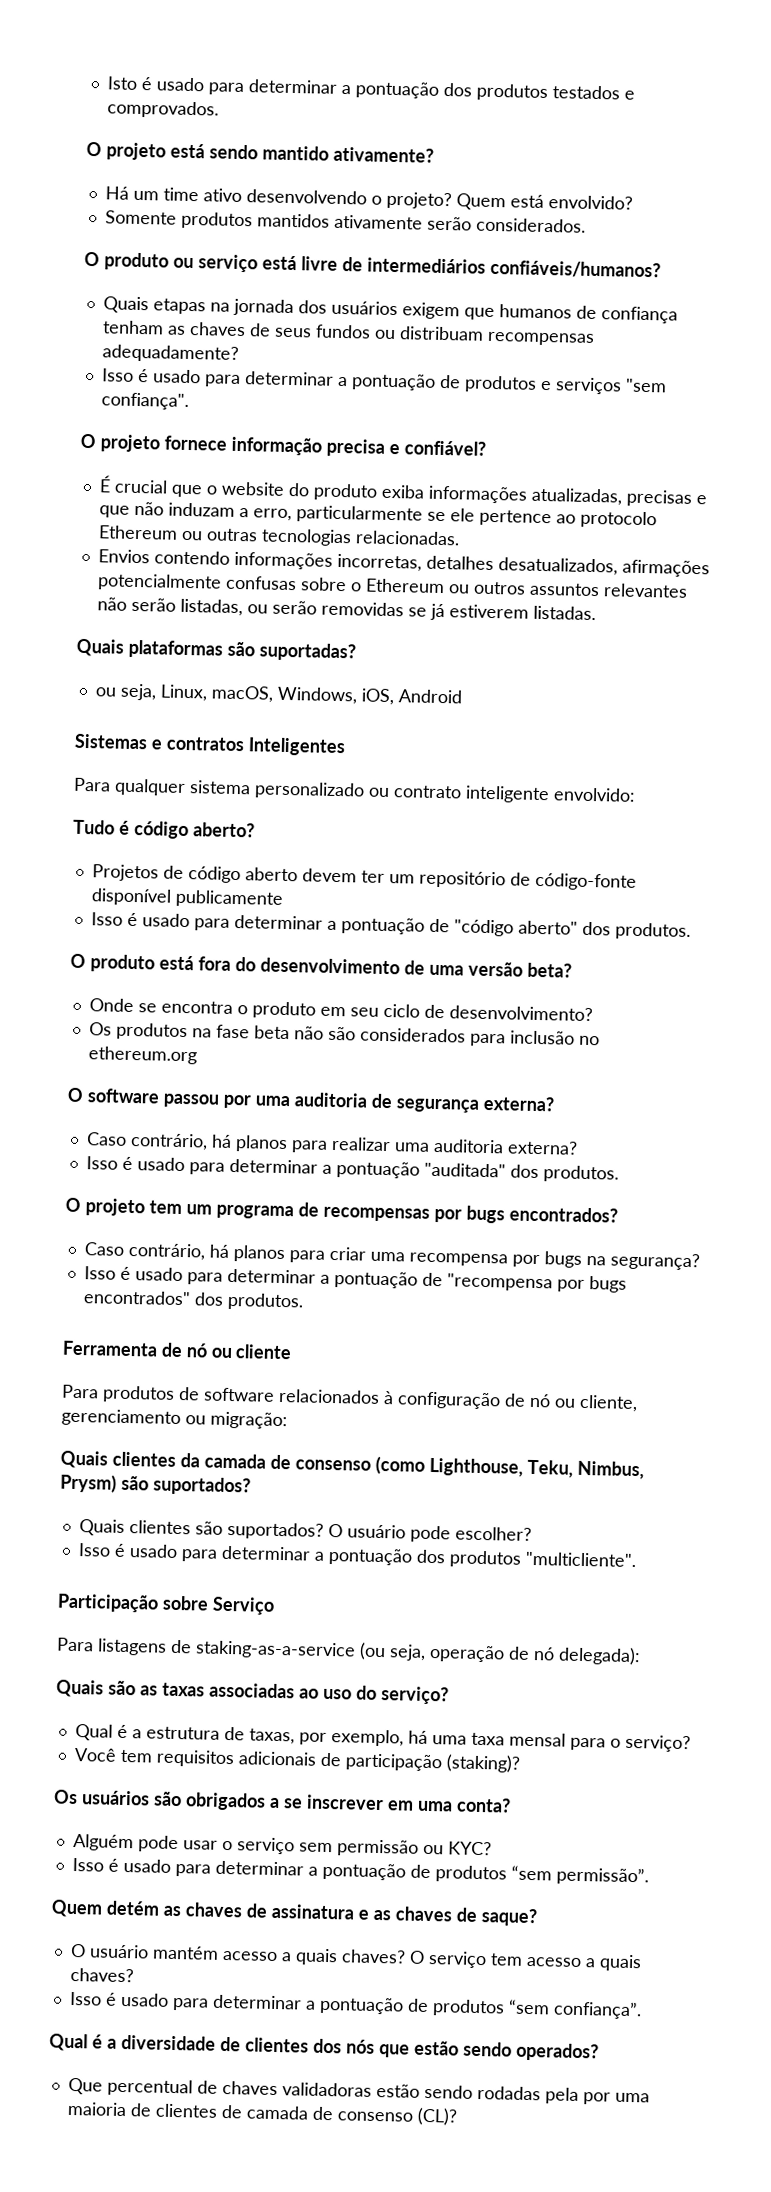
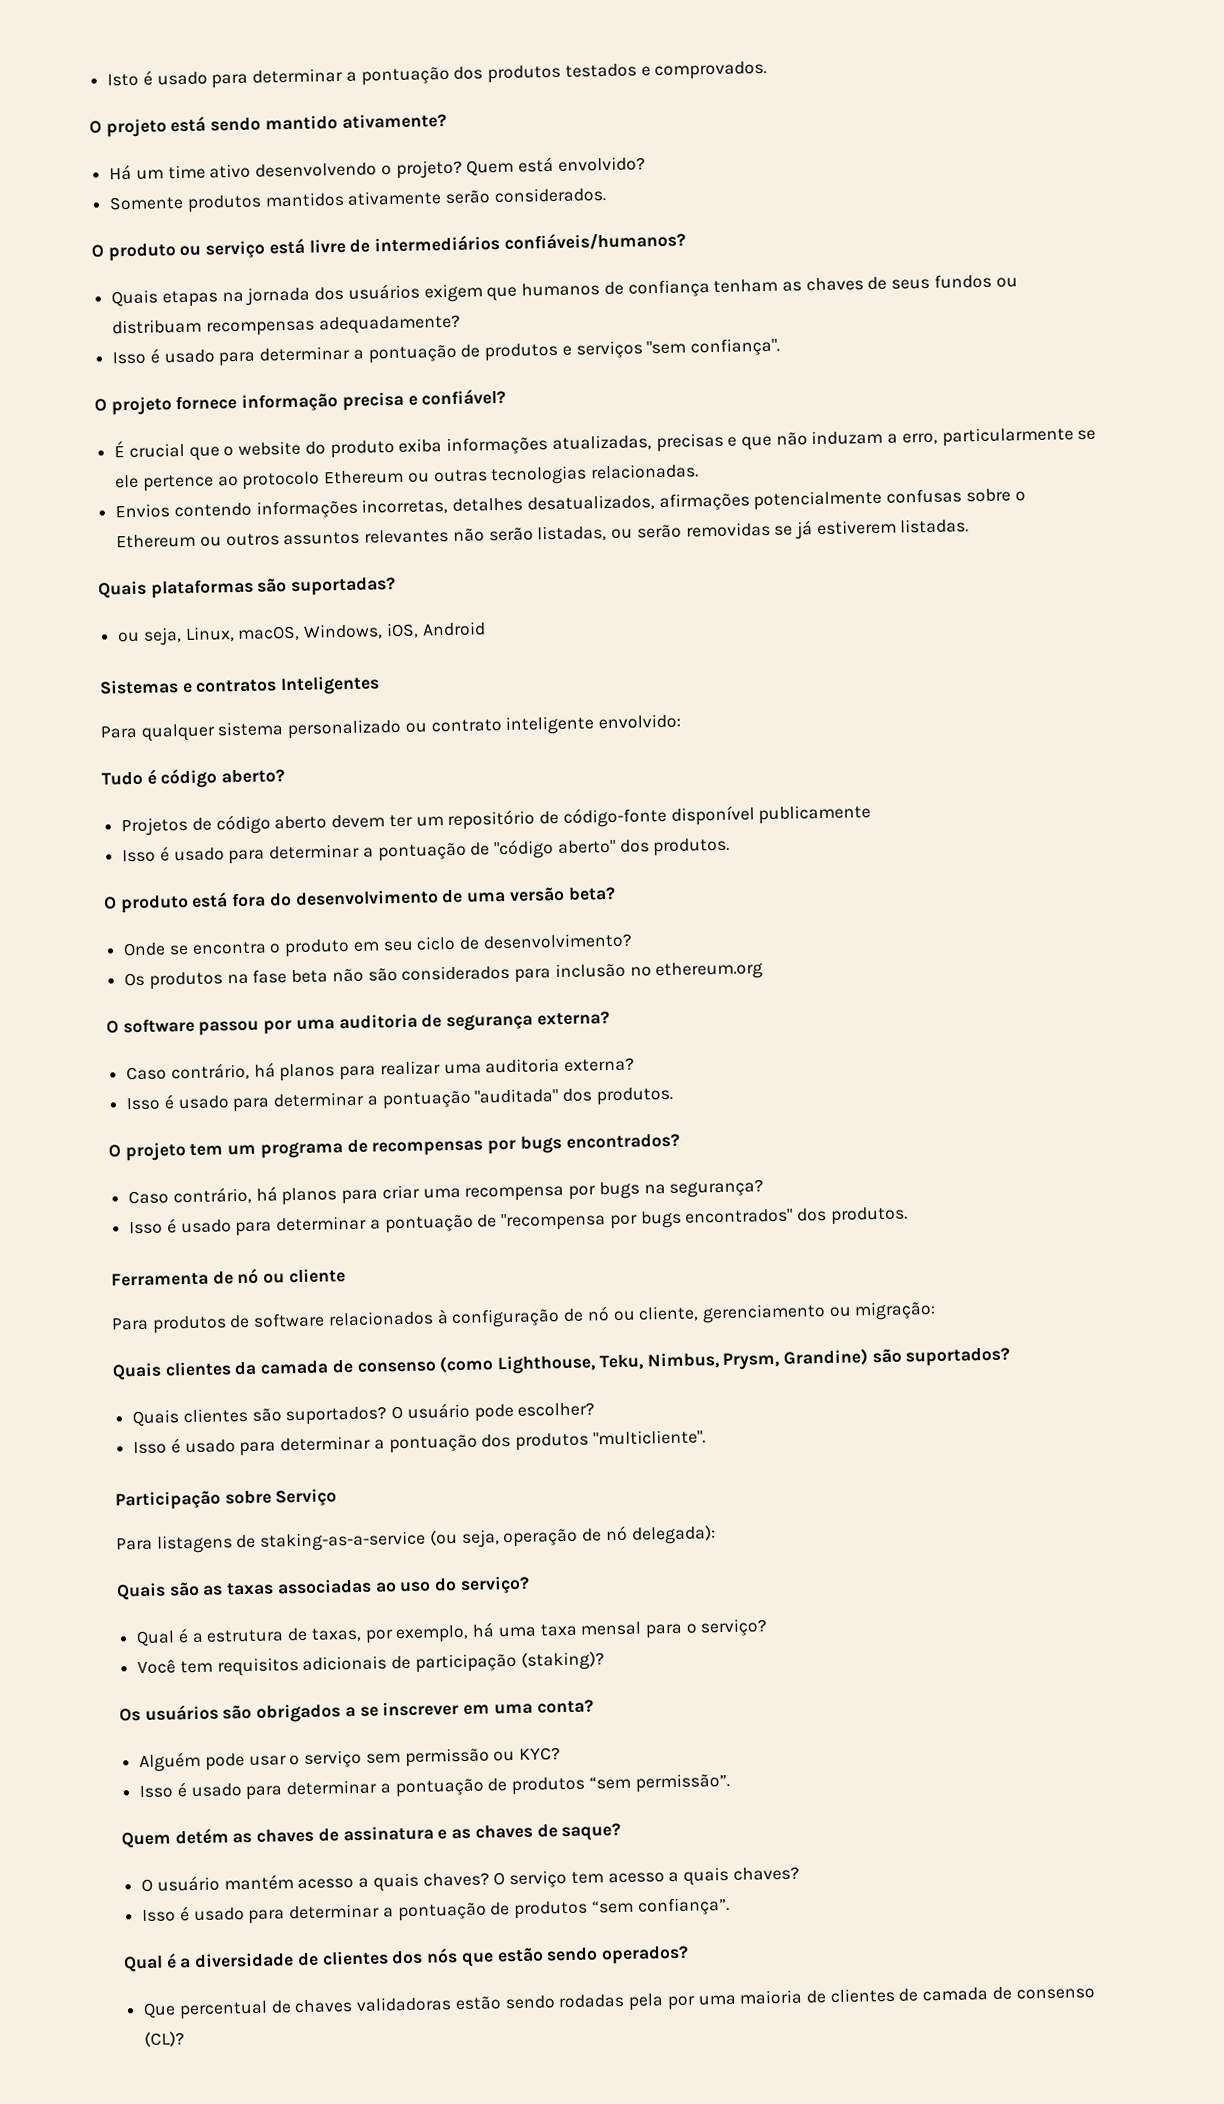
[60,1473,117,1493] Prysm) -> [722,1348,868,1370] Prysm, Grandine)

